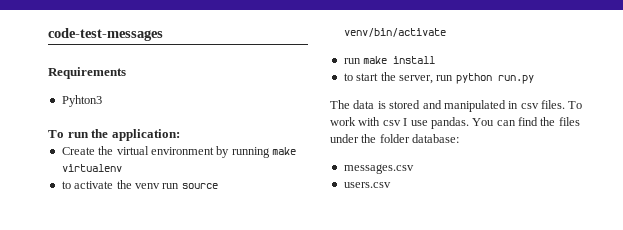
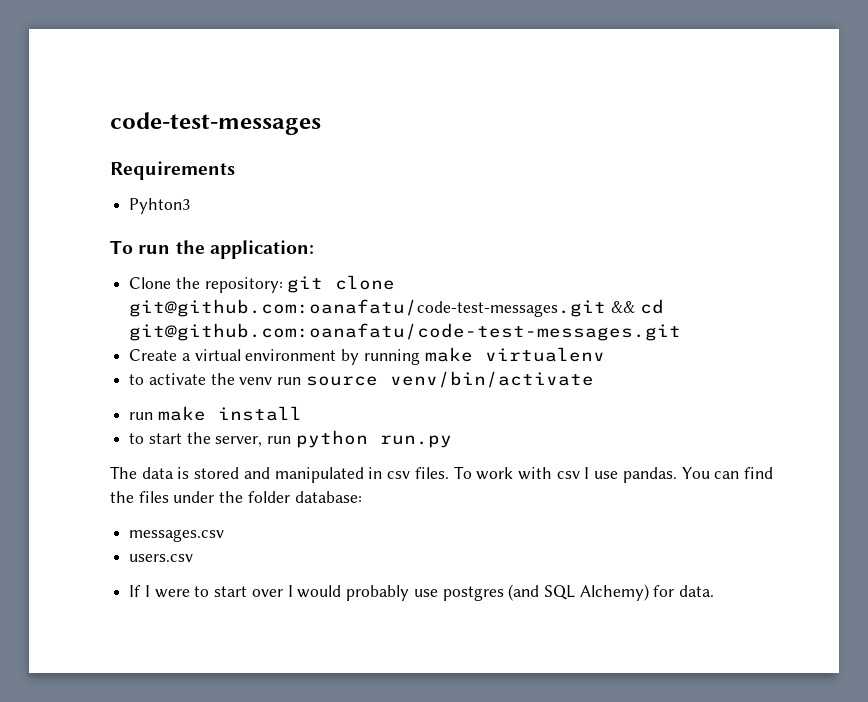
(180, 135) none -> [129,275,396,293] [129,299,664,317] [129,323,682,341] // Clone the repository: git clone git@github.com:oanafatu/code-test-messages.git && cd git@github.com:oanafatu/code-test-messages.git
[98,146,114,155] the -> [181,353,191,361] a
(391, 185) none -> [129,584,715,601] // If I were to start over I would probably use postgres (and SQL Alchemy) for data.

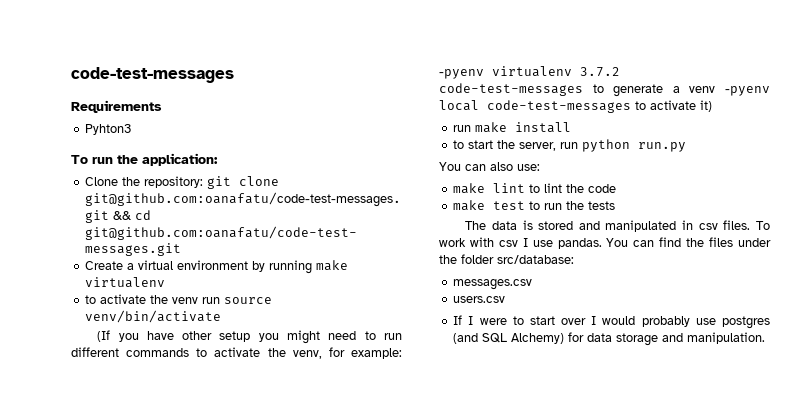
(594, 379) none -> [97,330,402,344] [71,347,402,359] [439,66,620,79] [439,83,770,97] [439,100,712,113] // (If you have other setup you might need to run different commands to activate the venv, for example: -pyenv virtualenv 3.7.2 code-test-messages to generate a venv -pyenv local code-test-messages to activate it)
(452, 441) none -> [439,162,540,171] [453,183,617,194] [453,200,616,211] // You can also use: // make lint to lint the code // make test to run the tests
[294,491,362,503] database: -> [497,255,574,264] src/database:
[679,585,715,597] data. -> [587,332,766,346] data storage and manipulation.

